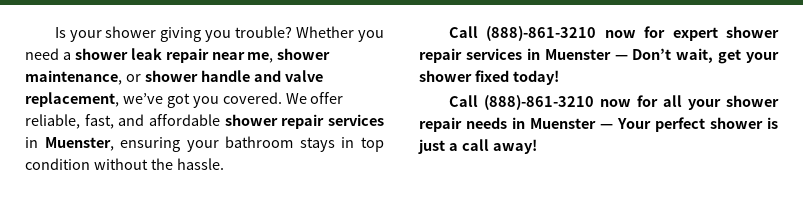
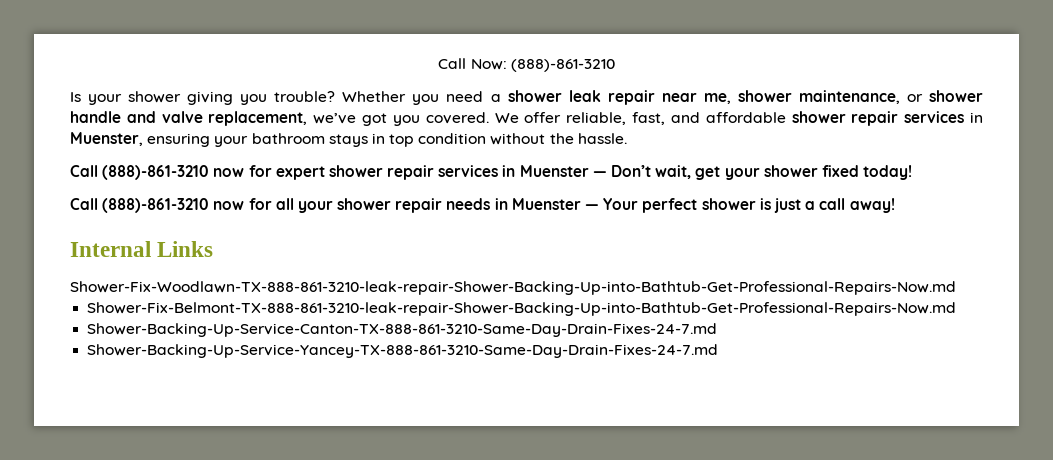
(54, 32) none -> [438,58,615,72] Call Now: (888)-861-3210 //
(537, 146) none -> [70,241,214,257] [70,281,956,295] [87,302,957,316] [87,323,718,337] [87,344,719,358] // Internal Links // Shower-Fix-Woodlawn-TX-888-861-3210-leak-repair-Shower-Backing-Up-into-Bathtub-Get-Professional-Repairs-Now.md // Shower-Fix-Belmont-TX-888-861-3210-leak-repair-Shower-Backing-Up-into-Bathtub-Get-Professional-Repairs-Now.md // Shower-Backing-Up-Service-Canton-TX-888-861-3210-Same-Day-Drain-Fixes-24-7.md // Shower-Backing-Up-Service-Yancey-TX-888-861-3210-Same-Day-Drain-Fixes-24-7.md

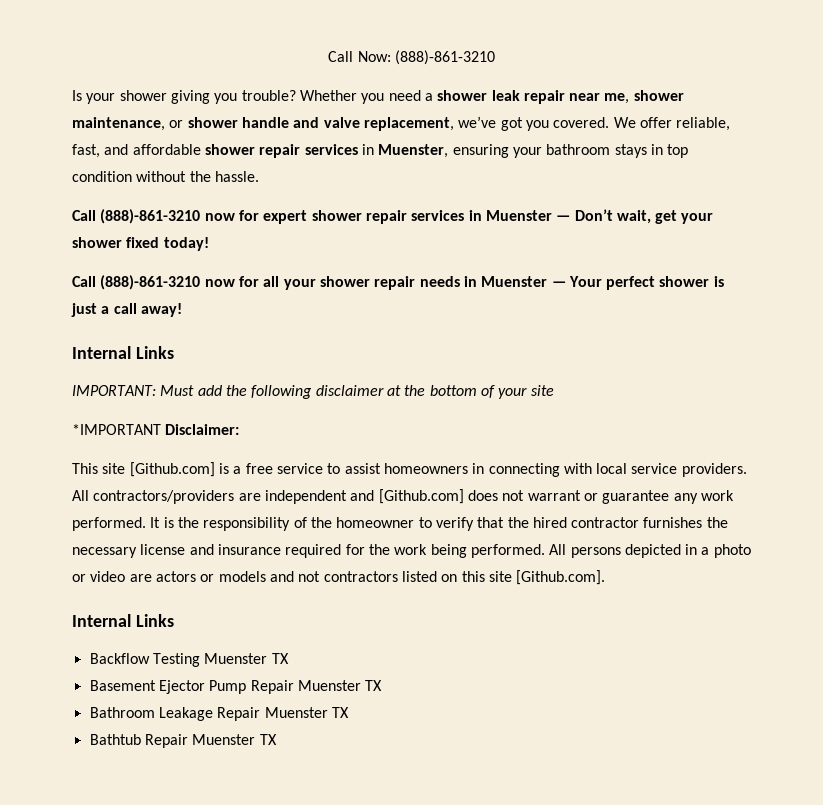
[70,281,956,295] [87,302,957,316] [87,323,718,337] [87,344,719,358] Shower-Fix-Woodlawn-TX-888-861-3210-leak-repair-Shower-Backing-Up-into-Bathtub-Get-Professional-Repairs-Now.md // Shower-Fix-Belmont-TX-888-861-3210-leak-repair-Shower-Backing-Up-into-Bathtub-Get-Professional-Repairs-Now.md // Shower-Backing-Up-Service-Canton-TX-888-861-3210-Same-Day-Drain-Fixes-24-7.md // Shower-Backing-Up-Service-Yancey-TX-888-861-3210-Same-Day-Drain-Fixes-24-7.md -> [72,385,554,399] [72,424,240,435] [72,462,747,477] [72,489,734,504] [72,517,728,531] [72,544,751,558] [72,570,606,585] [72,614,174,627] [89,653,289,667] [89,680,383,694] [89,707,349,721] [89,734,277,748] IMPORTANT: Must add the following disclaimer at the bottom of your site // *IMPORTANT Disclaimer: // This site [Github.com] is a free service to assist homeowners in connecting with local service providers. All contractors/providers are independent and [Github.com] does not warrant or guarantee any work performed. It is the responsibility of the homeowner to verify that the hired contractor furnishes the necessary license and insurance required for the work being performed. All persons depicted in a photo or video are actors or models and not contractors listed on this site [Github.com]. // Internal Links // Backflow Testing Muenster TX // Basement Ejector Pump Repair Muenster TX // Bathroom Leakage Repair Muenster TX // Bathtub Repair Muenster TX

